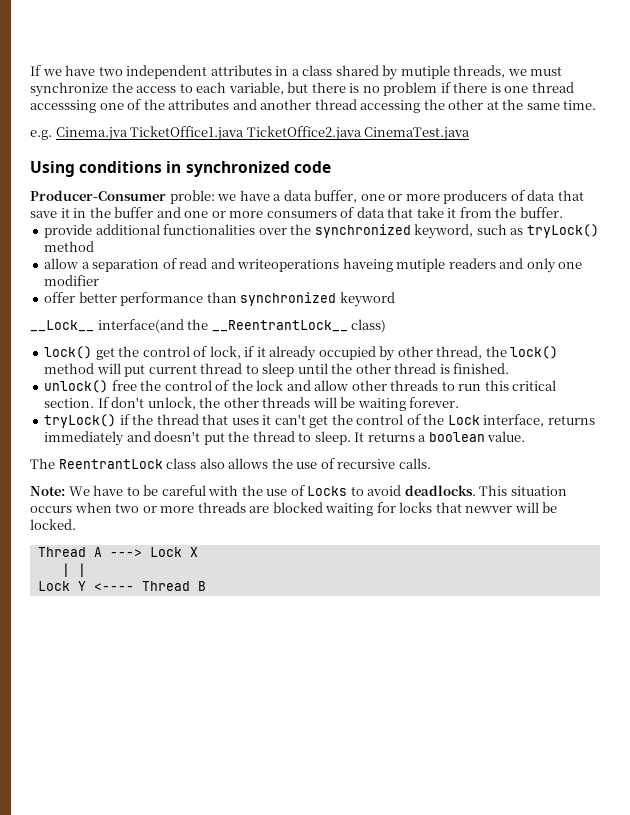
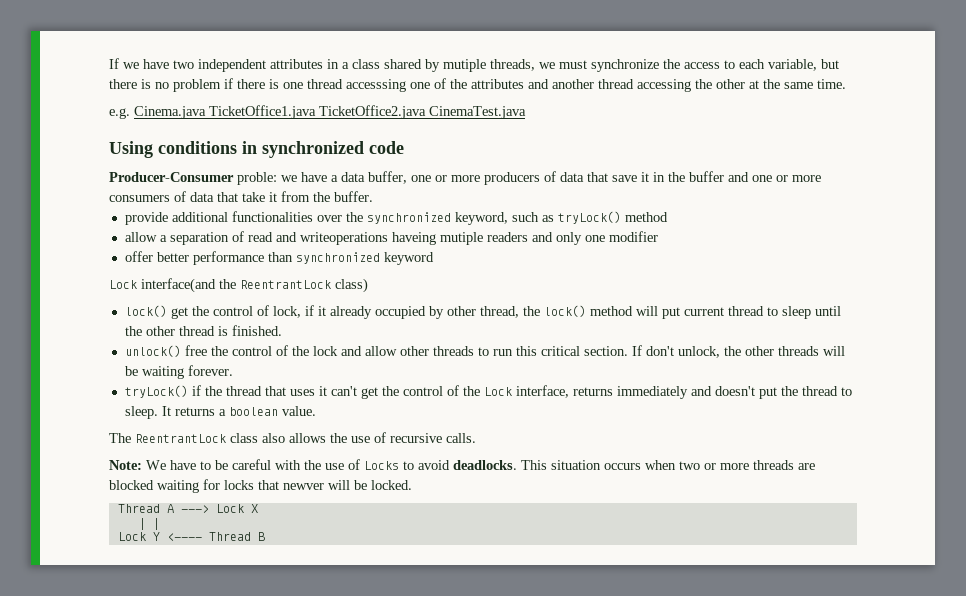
[55,127,128,141] Cinema.jva -> [134,106,206,119] Cinema.java
[30,320,94,332] __Lock__ -> [109,280,137,289] Lock
[211,320,348,332] __ReentrantLock__ -> [240,280,331,289] ReentrantLock

